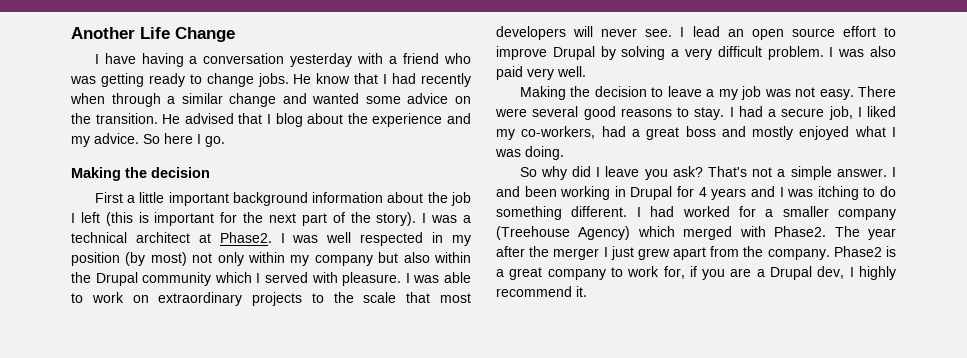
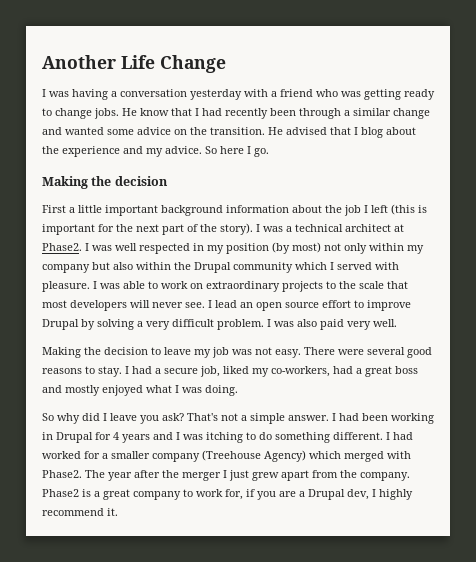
[104,53,136,64] have -> [49,91,69,97] was
[70,93,105,104] when -> [270,108,296,116] been
[706,89,715,97] a -> (191, 351) none
[857,107,862,117] I -> (220, 371) none
[496,186,520,197] and -> [339,413,359,421] had

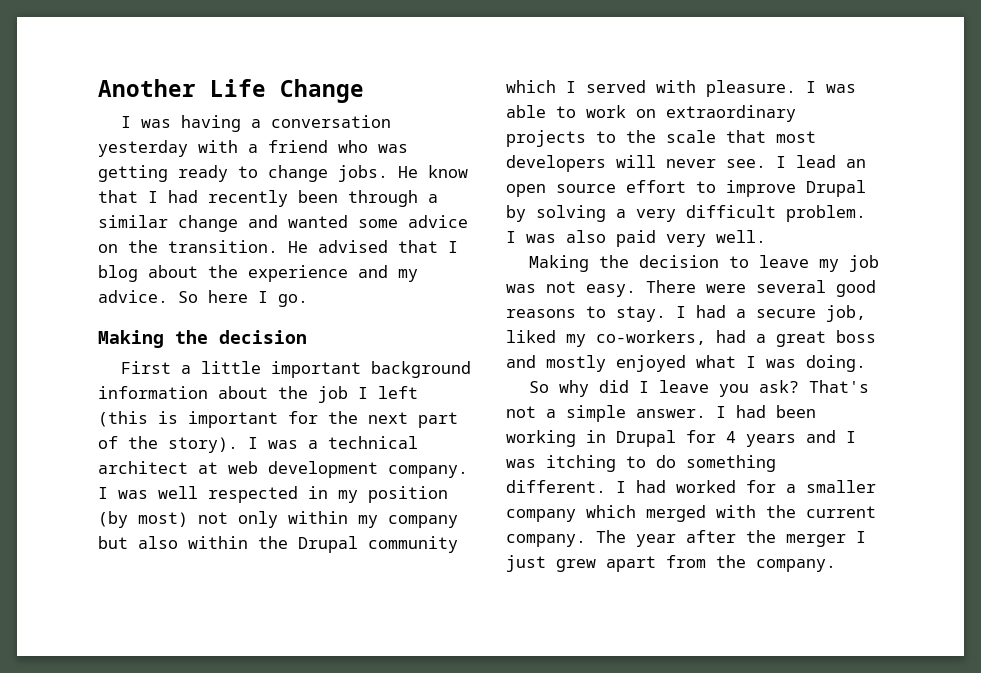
[42,243,82,251] Phase2. -> [228,461,468,478] web development company.
[202,450,306,462] (Treehouse Agency) -> (576, 515) none
[42,470,82,478] Phase2. -> [766,505,876,518] [506,534,586,547] the current company.
[42,489,413,500] [42,508,118,516] Phase2 is a great company to work for, if you are a Drupal dev, I highly recommend it. -> (836, 565) none

